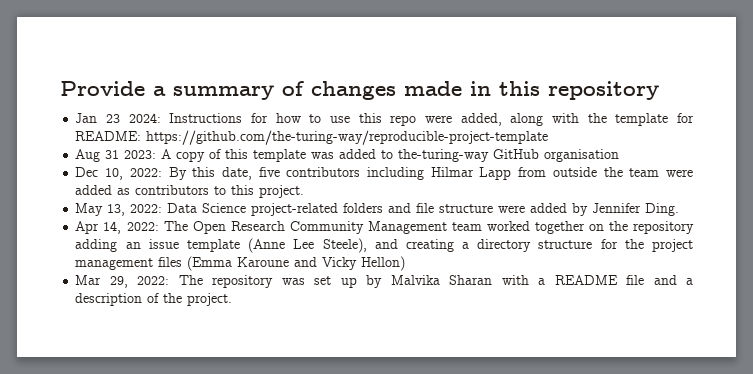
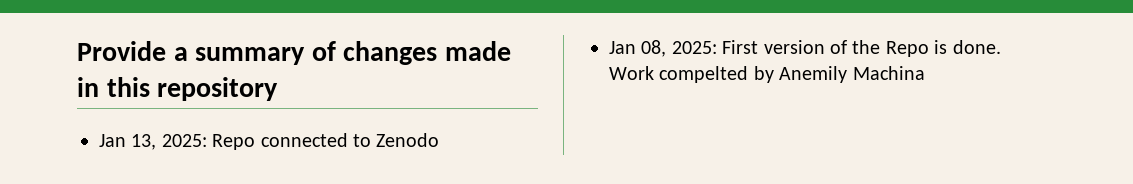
[106,113,695,126] [75,130,549,145] [75,149,620,162] [75,167,693,180] [75,185,305,198] [75,203,680,216] [75,221,695,234] [75,238,694,253] [75,256,406,271] [75,275,694,288] [75,293,233,306] 23 2024: Instructions for how to use this repo were added, along with the template for README: https://github.com/the-turing-way/reproducible-project-template // Aug 31 2023: A copy of this template was added to the-turing-way GitHub organisation // Dec 10, 2022: By this date, five contributors including Hilmar Lapp from outside the team were added as contributors to this project. // May 13, 2022: Data Science project-related folders and file structure were added by Jennifer Ding. // Apr 14, 2022: The Open Research Community Management team worked together on the repository adding an issue template (Anne Lee Steele), and creating a directory structure for the project management files (Emma Karoune and Vicky Hellon) // Mar 29, 2022: The repository was set up by Malvika Sharan with a README file and a description of the project. -> [131,133,440,150] [609,40,1001,57] [609,66,925,83] 13, 2025: Repo connected to Zenodo // Jan 08, 2025: First version of the Repo is done. Work compelted by Anemily Machina

